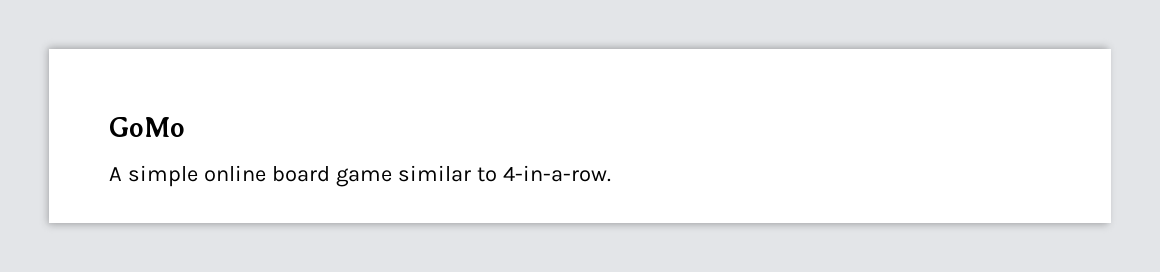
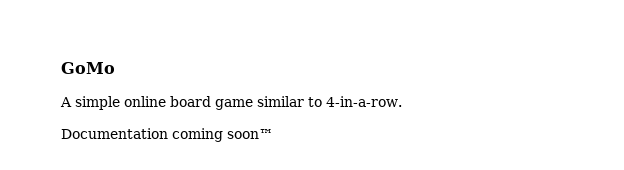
(611, 173) none -> [61,128,273,142] // Documentation coming soon™

